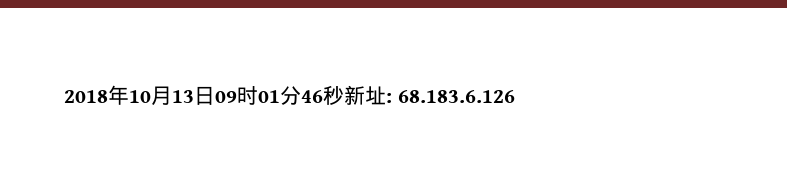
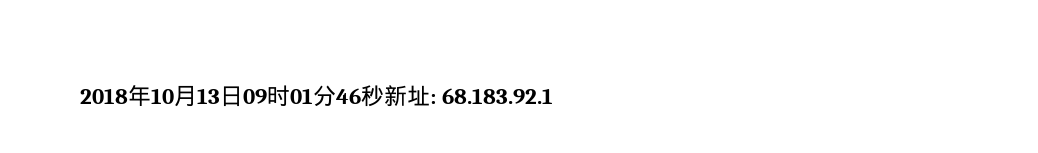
[397,90,515,103] 68.183.6.126 -> [442,88,554,104] 68.183.92.1

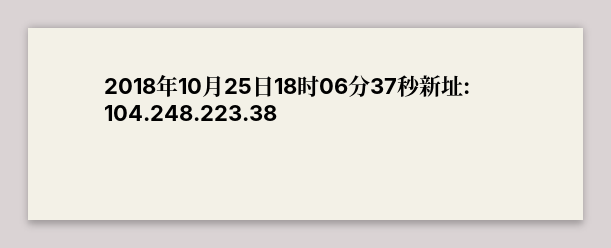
[197,85,361,107] 13日09时01分46 -> [224,75,397,97] 25日18时06分37
[442,88,554,104] 68.183.92.1 -> [104,105,277,121] 104.248.223.38

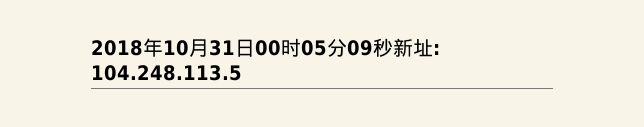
[224,75,397,97] 25日18时06分37 -> [209,38,373,57] 31日00时05分09
[104,105,277,121] 104.248.223.38 -> [91,65,242,81] 104.248.113.5

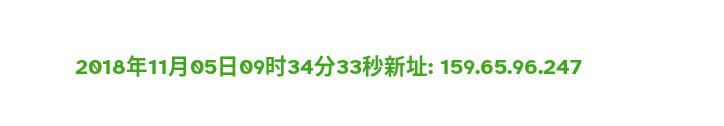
[163,38,373,57] 10月31日00时05分09 -> [148,55,362,77] 11月05日09时34分33
[91,65,242,81] 104.248.113.5 -> [440,60,582,74] 159.65.96.247

